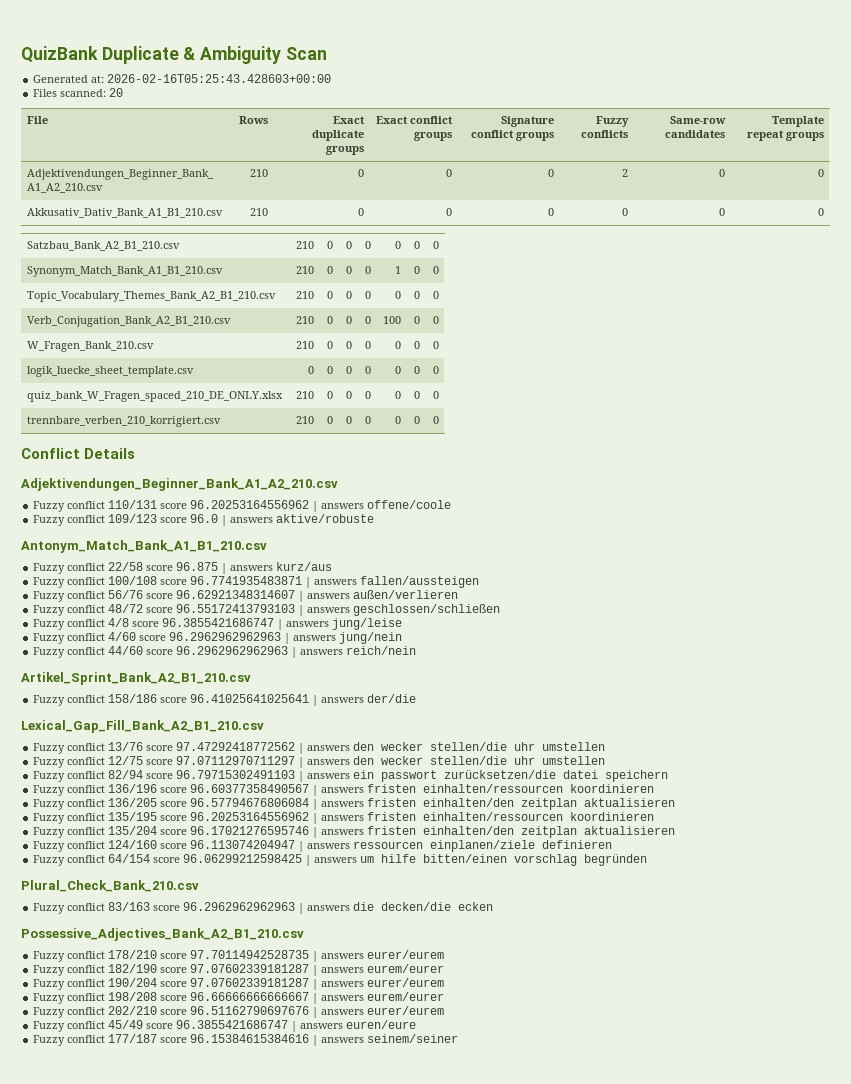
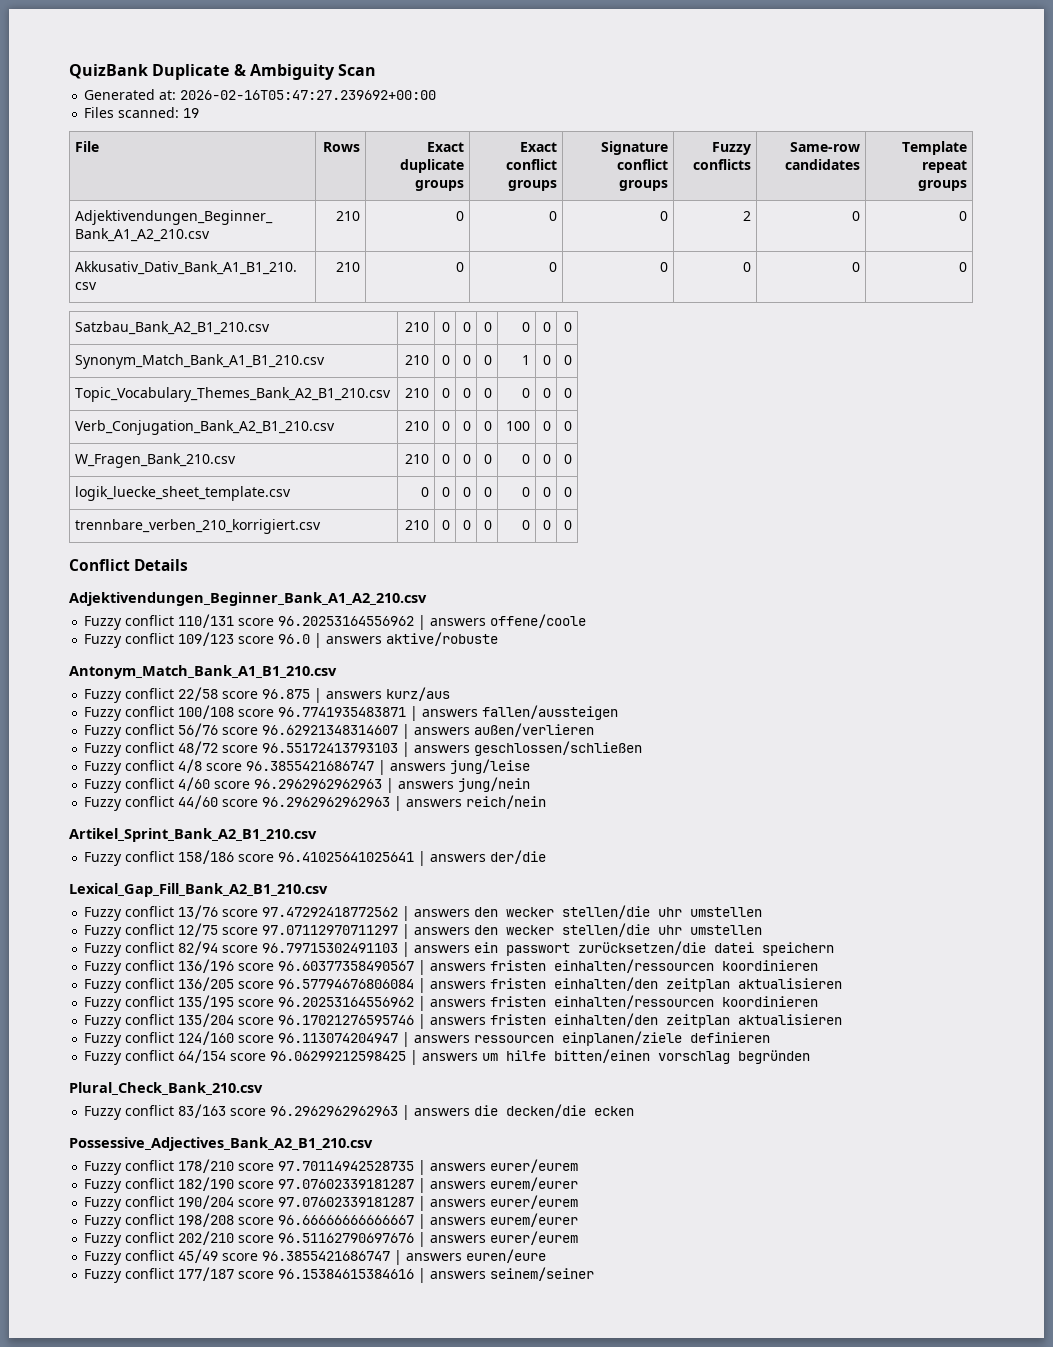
[107,74,332,83] 2026-02-16T05:25:43.428603+00:00 -> [180,90,437,100] 2026-02-16T05:47:27.239692+00:00
[109,88,124,97] 20 -> [183,108,200,118] 19
[26,391,283,402] [296,391,315,399] [327,391,334,399] [346,391,353,399] [365,391,372,399] [395,391,402,399] [414,391,421,399] [433,391,440,399] // quiz_bank_W_Fragen_spaced_210_DE_ONLY.xlsx | 210 | 0 | 0 | 0 | 0 | 0 | 0 -> (572, 492) none

